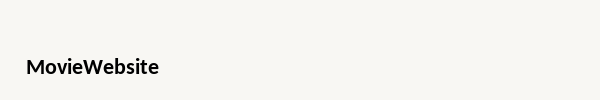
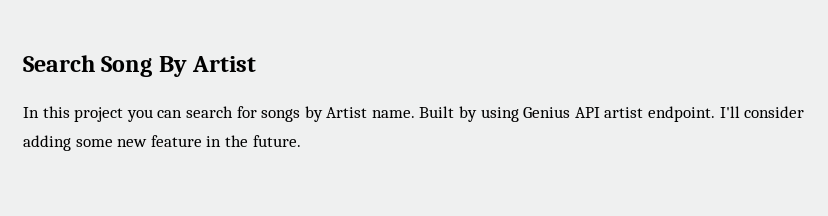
[26,58,159,74] MovieWebsite -> [23,55,257,77] [23,106,805,122] [23,135,301,151] Search Song By Artist // In this project you can search for songs by Artist name. Built by using Genius API artist endpoint. I'll consider adding some new feature in the future.

